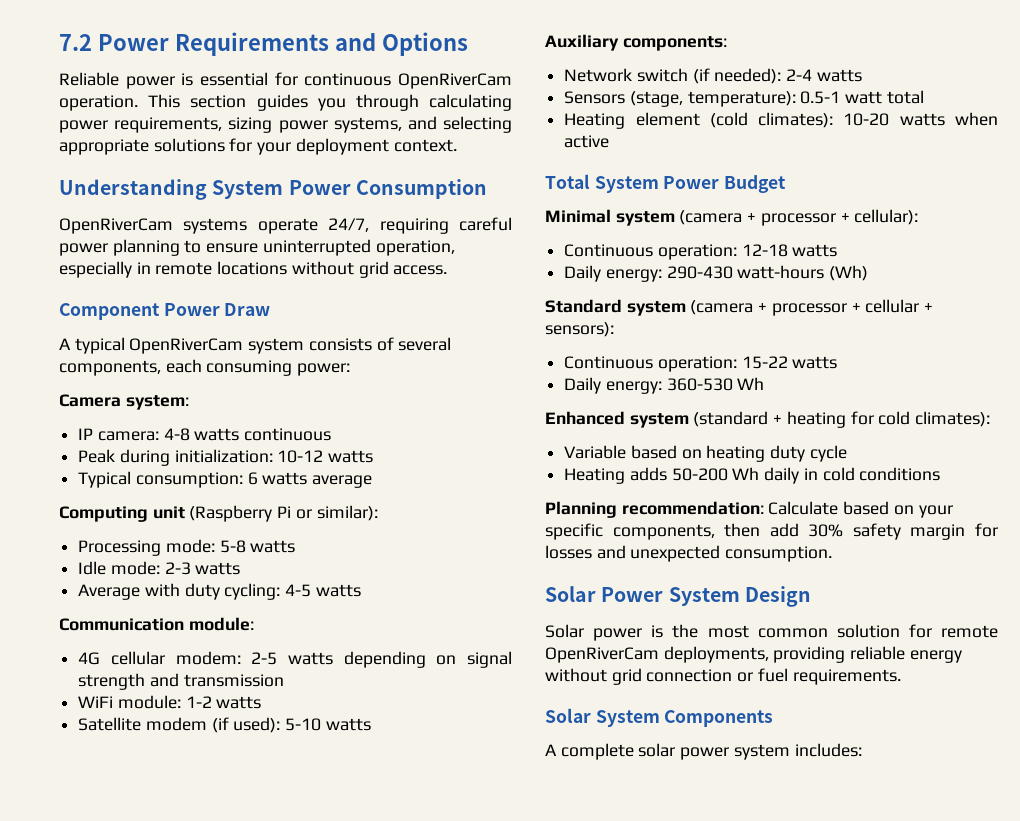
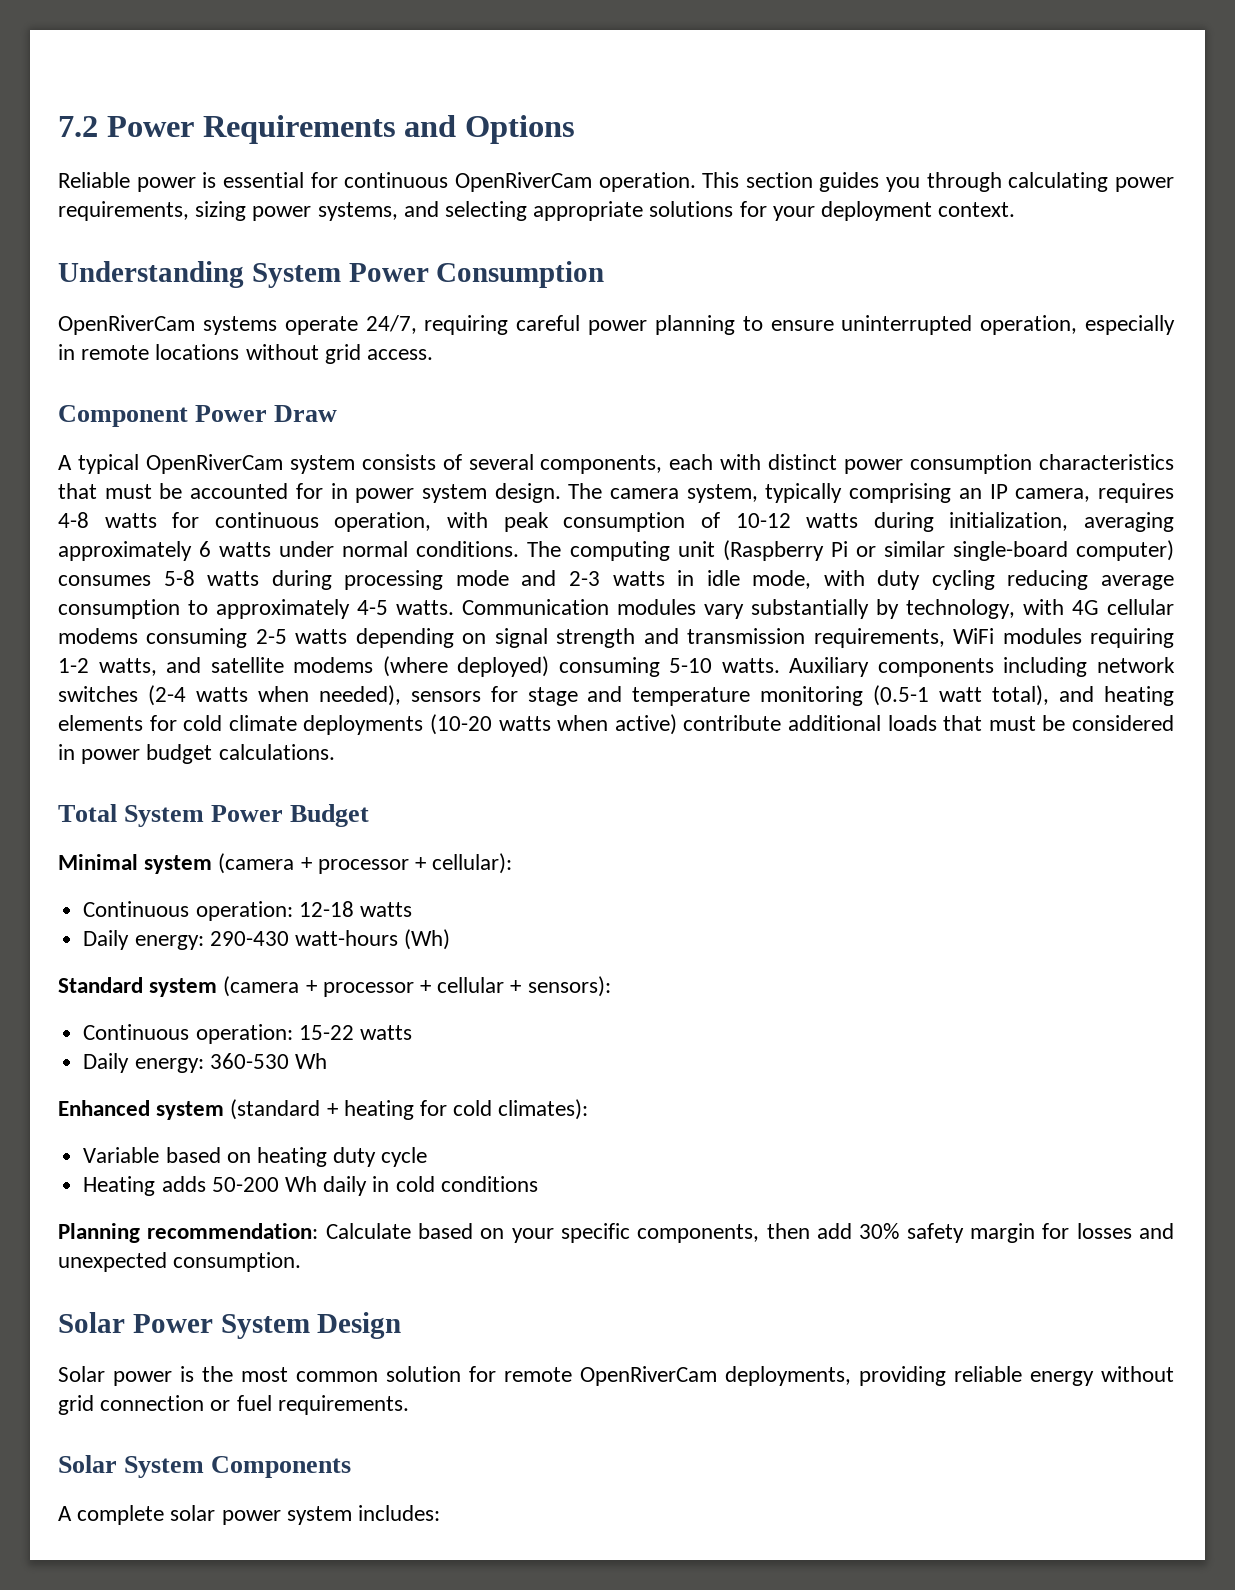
[206,360,351,376] [59,394,189,410] [78,428,159,441] consuming power: // Camera system: // IP camera: -> [720,454,1174,474] [58,483,1175,503] with distinct power consumption characteristics that must be accounted for in power system design. The camera system, typically comprising an IP camera, requires
[244,428,332,441] [78,449,374,466] [78,471,373,488] [59,505,378,522] [78,539,296,556] [78,561,241,575] [78,583,361,600] [59,617,254,631] [78,651,241,665] continuous // Peak during initialization: 10-12 watts // Typical consumption: 6 watts average // Computing unit (Raspberry Pi or similar): // Processing mode: 5-8 watts // Idle mode: 2-3 watts // Average with duty cycling: 4-5 watts // Communication module: // 4G cellular modem: -> [172,512,1175,532] [58,540,1174,561] [58,570,1174,590] [58,599,1174,619] [58,628,248,648] for continuous operation, with peak consumption of 10-12 watts during initialization, averaging approximately 6 watts under normal conditions. The computing unit (Raspberry Pi or similar single-board computer) consumes 5-8 watts during processing mode and 2-3 watts in idle mode, with duty cycling reducing average consumption to approximately 4-5 watts. Communication modules vary substantially by technology, with 4G cellular modems consuming
[78,695,262,709] [78,717,371,733] [545,34,727,51] [564,68,862,84] [564,90,924,107] [564,112,998,129] [564,135,610,148] // WiFi module: 1-2 watts // Satellite modem (if used): 5-10 watts // Auxiliary components: // Network switch (if needed): 2-4 watts // Sensors (stage, temperature): 0.5-1 watt total // Heating element (cold climates): 10-20 watts when active -> [813,628,1174,648] [58,656,1175,677] [58,685,1174,706] [58,714,1175,735] [58,744,335,764] requirements, WiFi modules requiring 1-2 watts, and satellite modems (where deployed) consuming 5-10 watts. Auxiliary components including network switches (2-4 watts when needed), sensors for stage and temperature monitoring (0.5-1 watt total), and heating elements for cold climate deployments (10-20 watts when active) contribute additional loads that must be considered in power budget calculations.

